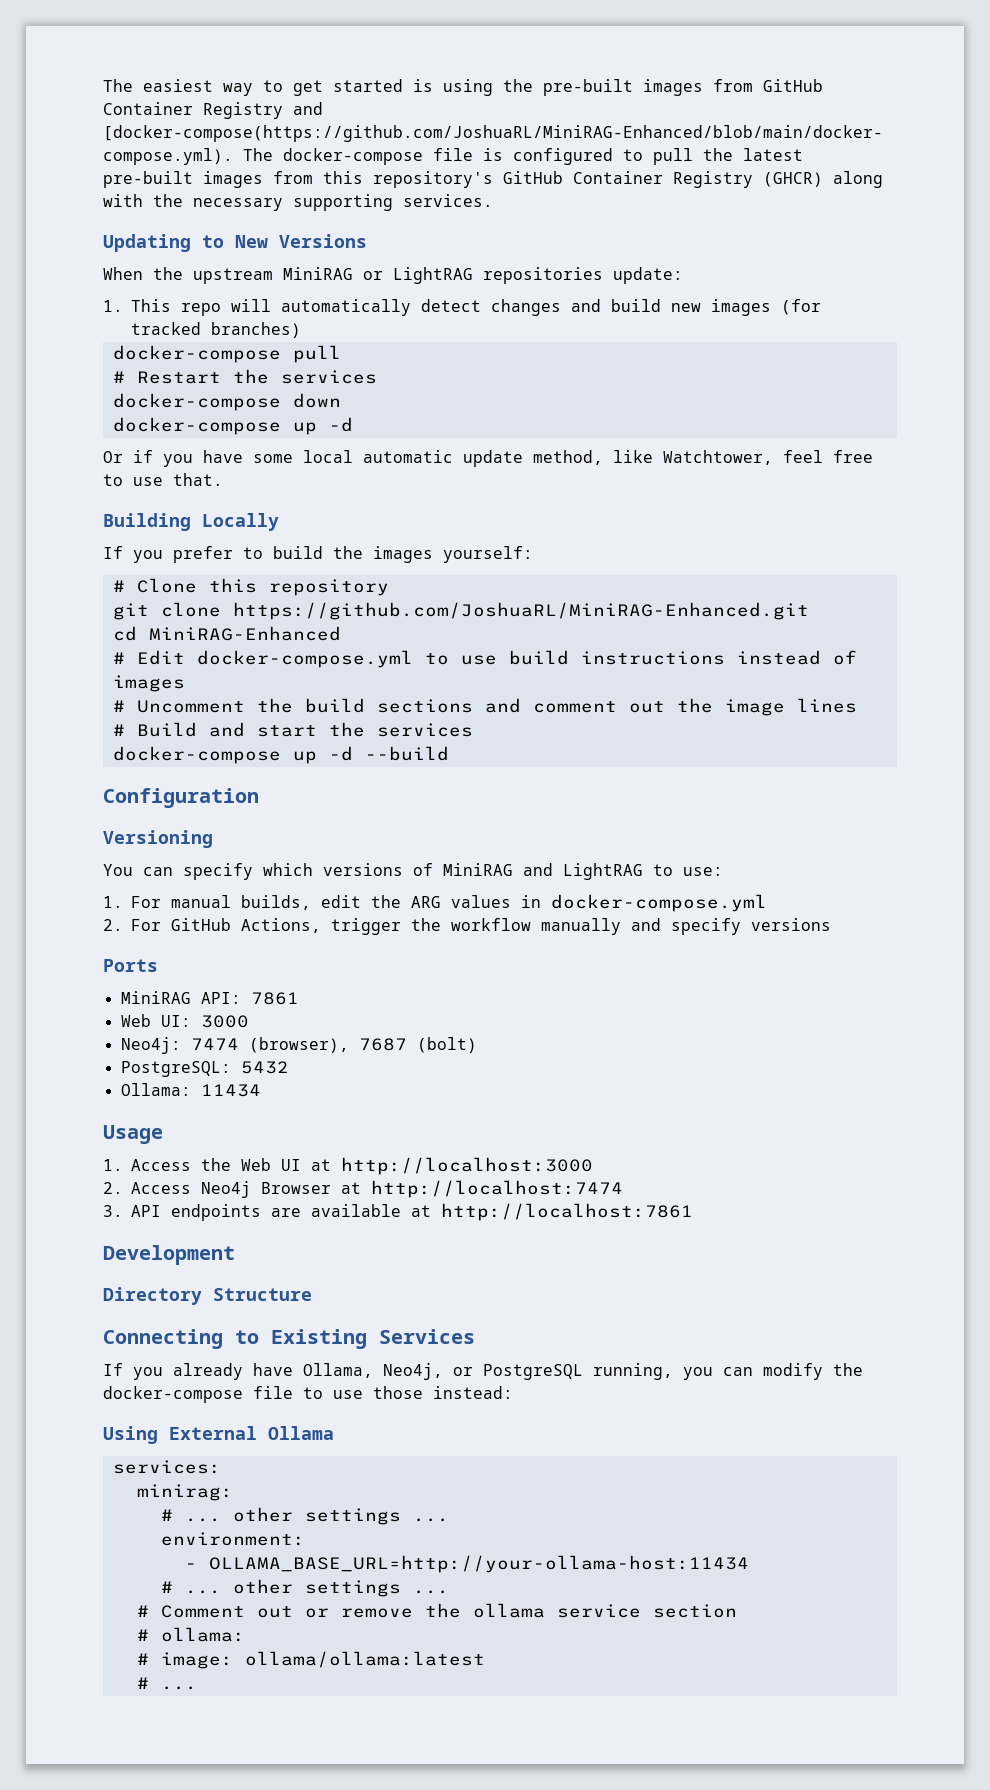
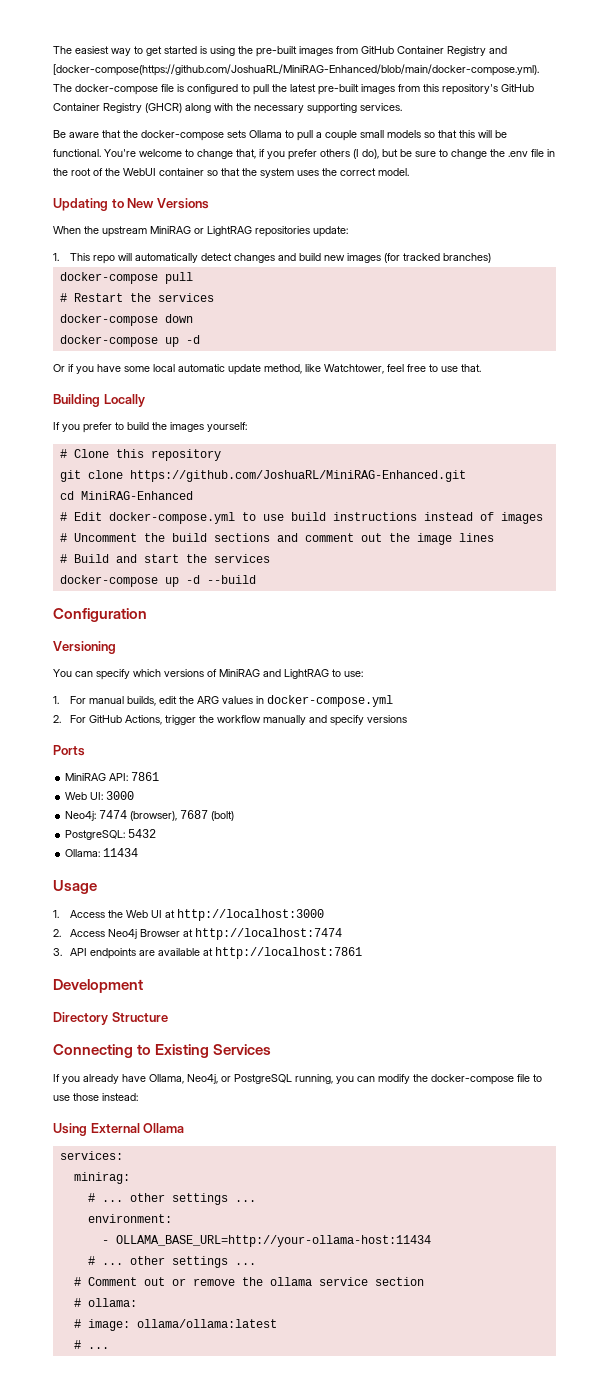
(493, 200) none -> [53,130,507,141] [53,149,555,160] [53,168,409,178] // Be aware that the docker-compose sets Ollama to pull a couple small models so that this will be functional. You're welcome to change that, if you prefer others (I do), but be sure to change the .env file in the root of the WebUI container so that the system uses the correct model.

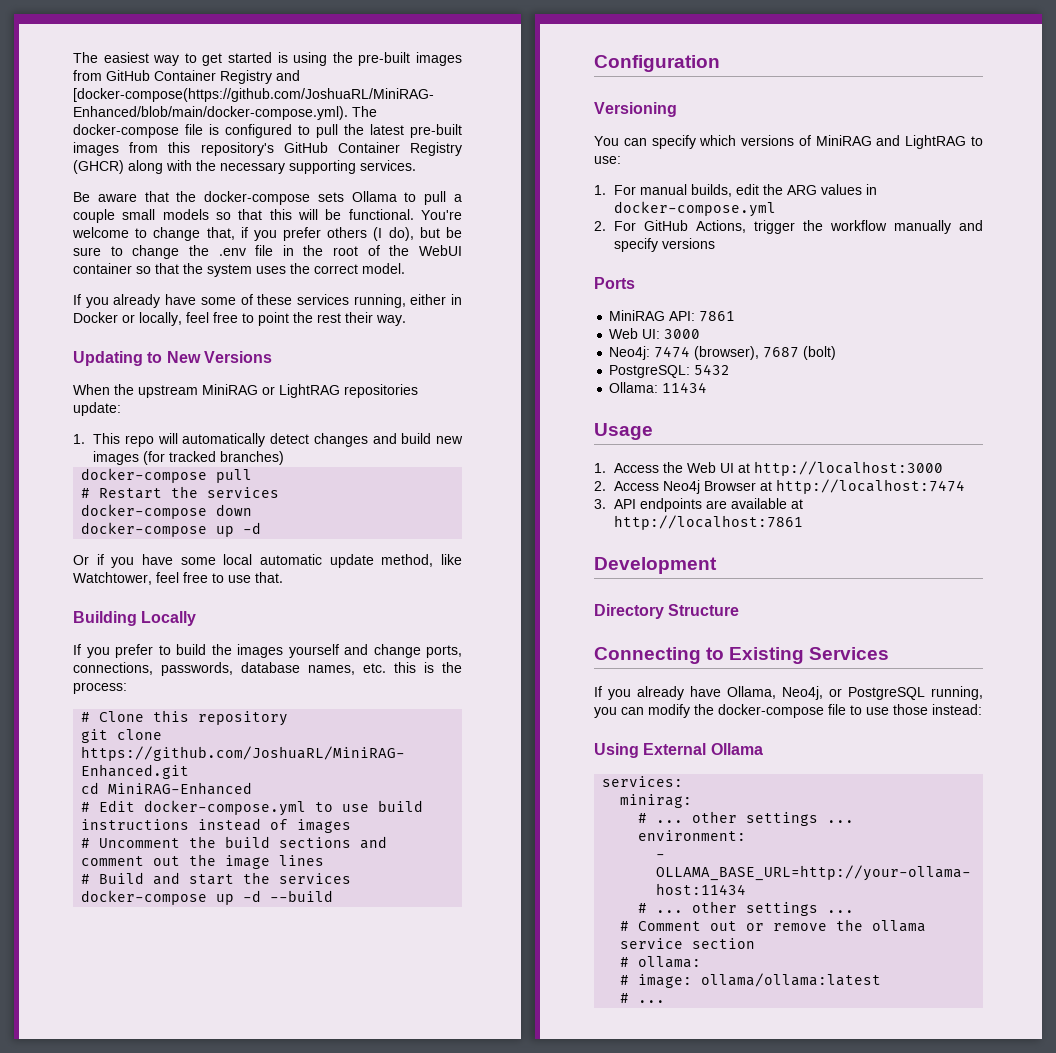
(409, 172) none -> [73,294,462,308] [73,312,406,326] // If you already have some of these services running, either in Docker or locally, feel free to point the rest their way.
[207,422,247,432] yourself: -> [288,644,462,658] [73,662,462,676] [73,682,127,694] yourself and change ports, connections, passwords, database names, etc. this is the process:

